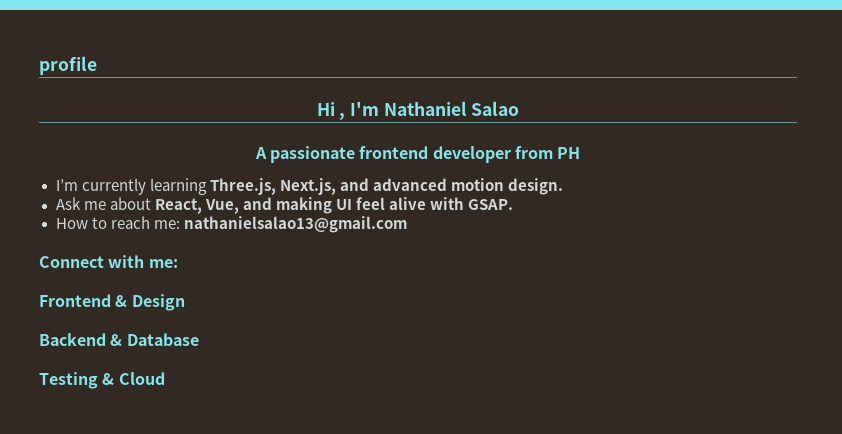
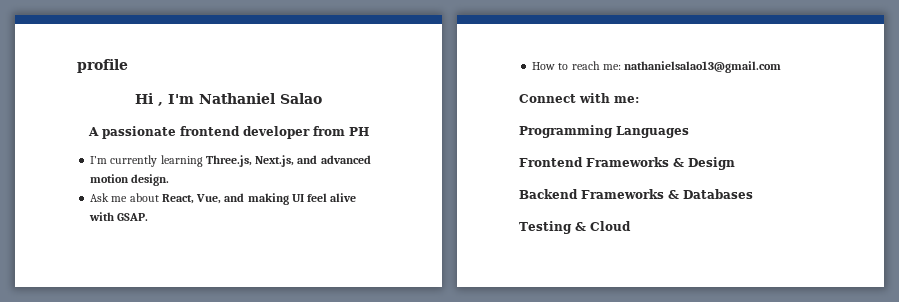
(178, 263) none -> [519,125,689,138] // Programming Languages
(111, 300) none -> [586,157,669,167] Frameworks
[110,333,199,346] & Database -> [581,189,753,199] Frameworks & Databases

